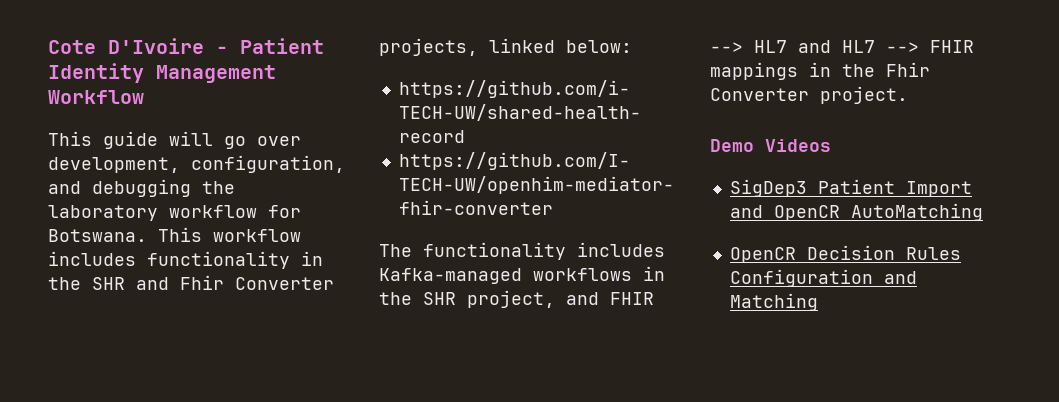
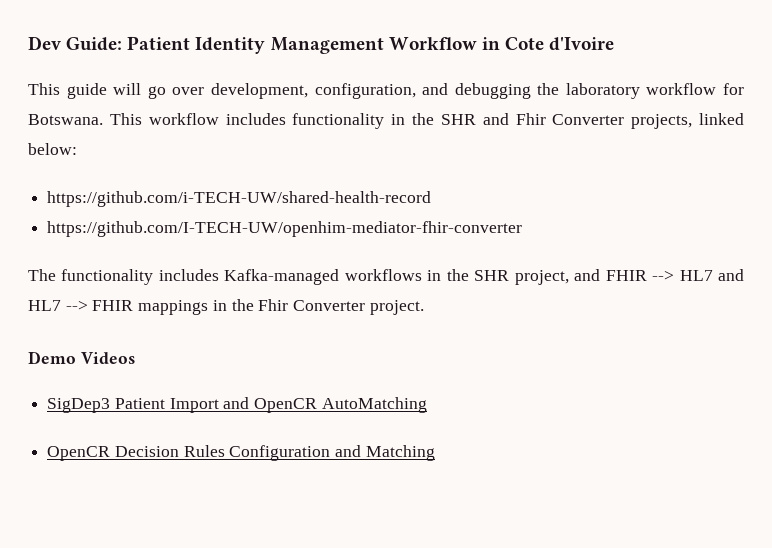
[48,38,228,54] Cote D'Ivoire - -> [28,36,123,51] Dev Guide:
(144, 97) none -> [481,37,615,51] in Cote d'Ivoire

